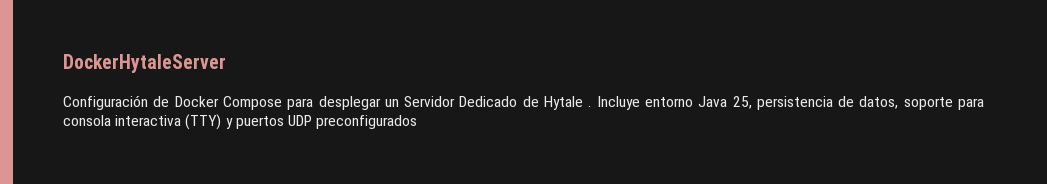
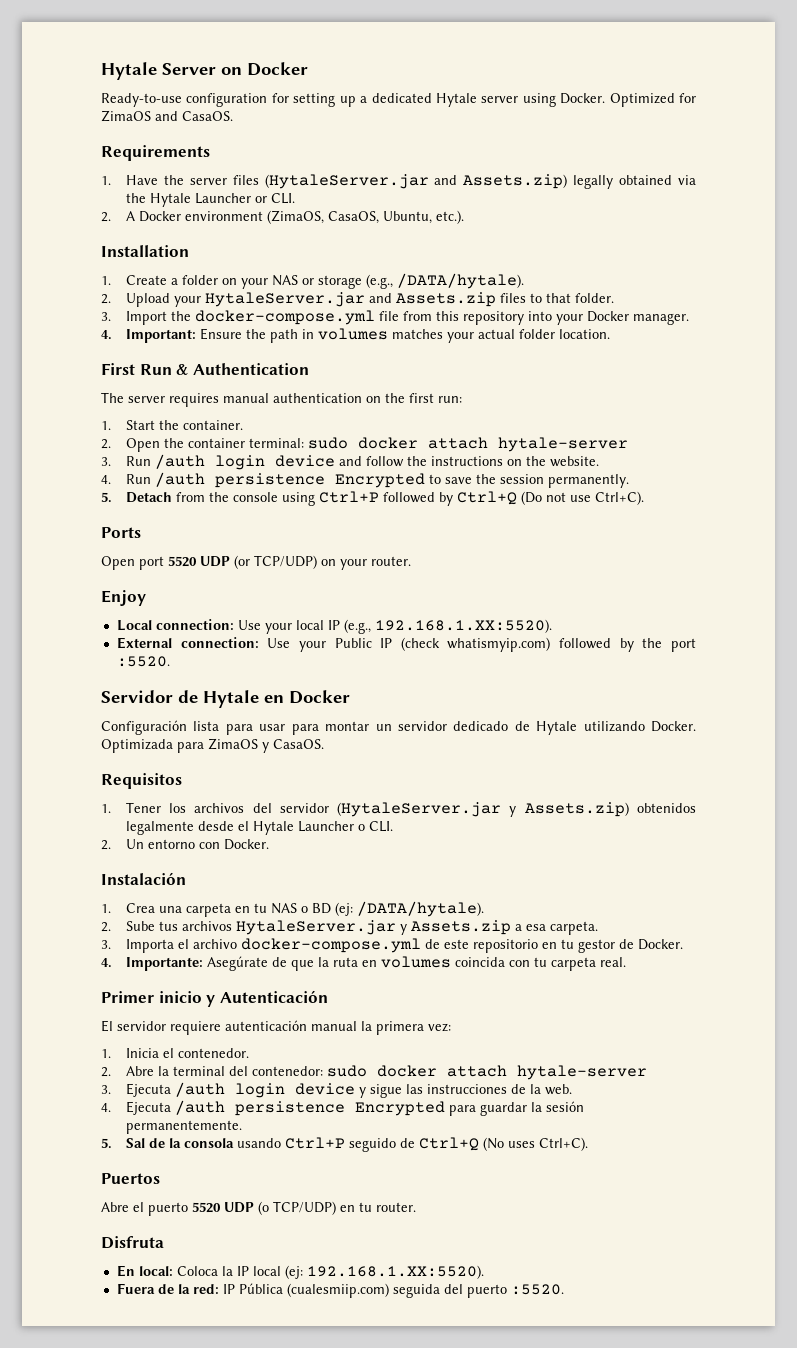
[63,54,226,73] [63,95,984,110] [63,114,418,130] DockerHytaleServer // Configuración de Docker Compose para desplegar un Servidor Dedicado de Hytale . Incluye entorno Java 25, persistencia de datos, soporte para consola interactiva (TTY) y puertos UDP preconfigurados -> [101,62,308,80] [101,93,697,107] [101,110,233,122] [101,145,210,161] [101,174,696,189] [125,193,295,207] [101,210,464,224] [101,245,189,257] [101,273,524,289] [101,292,614,307] [101,310,689,325] [101,328,610,343] [101,363,309,375] [101,392,462,407] [101,420,243,430] [101,437,628,452] [101,454,599,470] [101,472,629,488] [101,491,644,506] [101,527,141,538] [101,555,411,570] [101,590,146,606] [116,619,552,634] [116,637,696,652] [116,656,170,667] [101,690,350,708] [101,720,697,735] [101,738,324,753] [101,773,182,789] [101,802,696,817] [125,821,393,835] [101,839,269,850] [101,872,186,885] [101,901,484,917] [101,920,598,935] [101,938,683,953] [101,956,626,971] [101,990,328,1007] [101,1020,451,1035] [101,1048,249,1058] [101,1065,647,1080] [101,1082,572,1098] [101,1100,584,1116] [125,1120,242,1134] [101,1137,588,1152] [101,1173,160,1184] [101,1201,416,1216] [101,1236,164,1249] [116,1265,484,1279] [116,1283,564,1298] Hytale Server on Docker // Ready-to-use configuration for setting up a dedicated Hytale server using Docker. Optimized for ZimaOS and CasaOS. // Requirements // 1. Have the server files (HytaleServer.jar and Assets.zip) legally obtained via the Hytale Launcher or CLI. // 2. A Docker environment (ZimaOS, CasaOS, Ubuntu, etc.). // Installation // 1. Create a folder on your NAS or storage (e.g., /DATA/hytale). // 2. Upload your HytaleServer.jar and Assets.zip files to that folder. // 3. Import the docker-compose.yml file from this repository into your Docker manager. // 4. Important: Ensure the path in volumes matches your actual folder location. // First Run & Authentication // The server requires manual authentication on the first run: // 1. Start the container. // 2. Open the container terminal: sudo docker attach hytale-server // 3. Run /auth login device and follow the instructions on the website. // 4. Run /auth persistence Encrypted to save the session permanently. // 5. Detach from the console using Ctrl+P followed by Ctrl+Q (Do not use Ctrl+C). // Ports // Open port 5520 UDP (or TCP/UDP) on your router. // Enjoy // Local connection: Use your local IP (e.g., 192.168.1.XX:5520). // External connection: Use your Public IP (check whatismyip.com) followed by the port :5520. // Servidor de Hytale en Docker // Configuración lista para usar para montar un servidor dedicado de Hytale utilizando Docker. Optimizada para ZimaOS y CasaOS. // Requisitos // 1. Tener los archivos del servidor (HytaleServer.jar y Assets.zip) obtenidos legalmente desde el Hytale Launcher o CLI. // 2. Un entorno con Docker. // Instalación // 1. Crea una carpeta en tu NAS o BD (ej: /DATA/hytale). // 2. Sube tus archivos HytaleServer.jar y Assets.zip a esa carpeta. // 3. Importa el archivo docker-compose.yml de este repositorio en tu gestor de Docker. // 4. Importante: Asegúrate de que la ruta en volumes coincida con tu carpeta real. // Primer inicio y Autenticación // El servidor requiere autenticación manual la primera vez: // 1. Inicia el contenedor. // 2. Abre la terminal del contenedor: sudo docker attach hytale-server // 3. Ejecuta /auth login device y sigue las instrucciones de la web. // 4. Ejecuta /auth persistence Encrypted para guardar la sesión permanentemente. // 5. Sal de la consola usando Ctrl+P seguido de Ctrl+Q (No uses Ctrl+C). // Puertos // Abre el puerto 5520 UDP (o TCP/UDP) en tu router. // Disfruta // En local: Coloca la IP local (ej: 192.168.1.XX:5520). // Fuera de la red: IP Pública (cualesmiip.com) seguida del puerto :5520.

